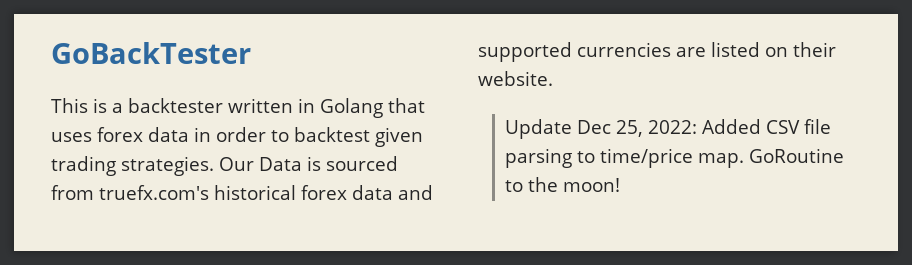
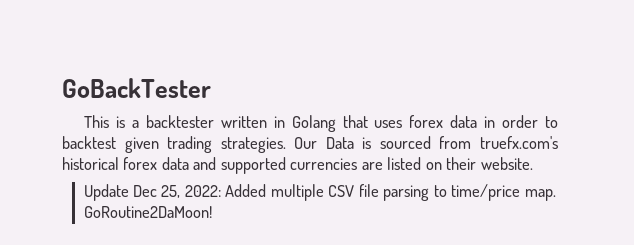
(761, 126) none -> [270,184,324,201] multiple
[748,148,844,163] [504,177,620,192] GoRoutine to the moon! -> [83,206,212,218] GoRoutine2DaMoon!

